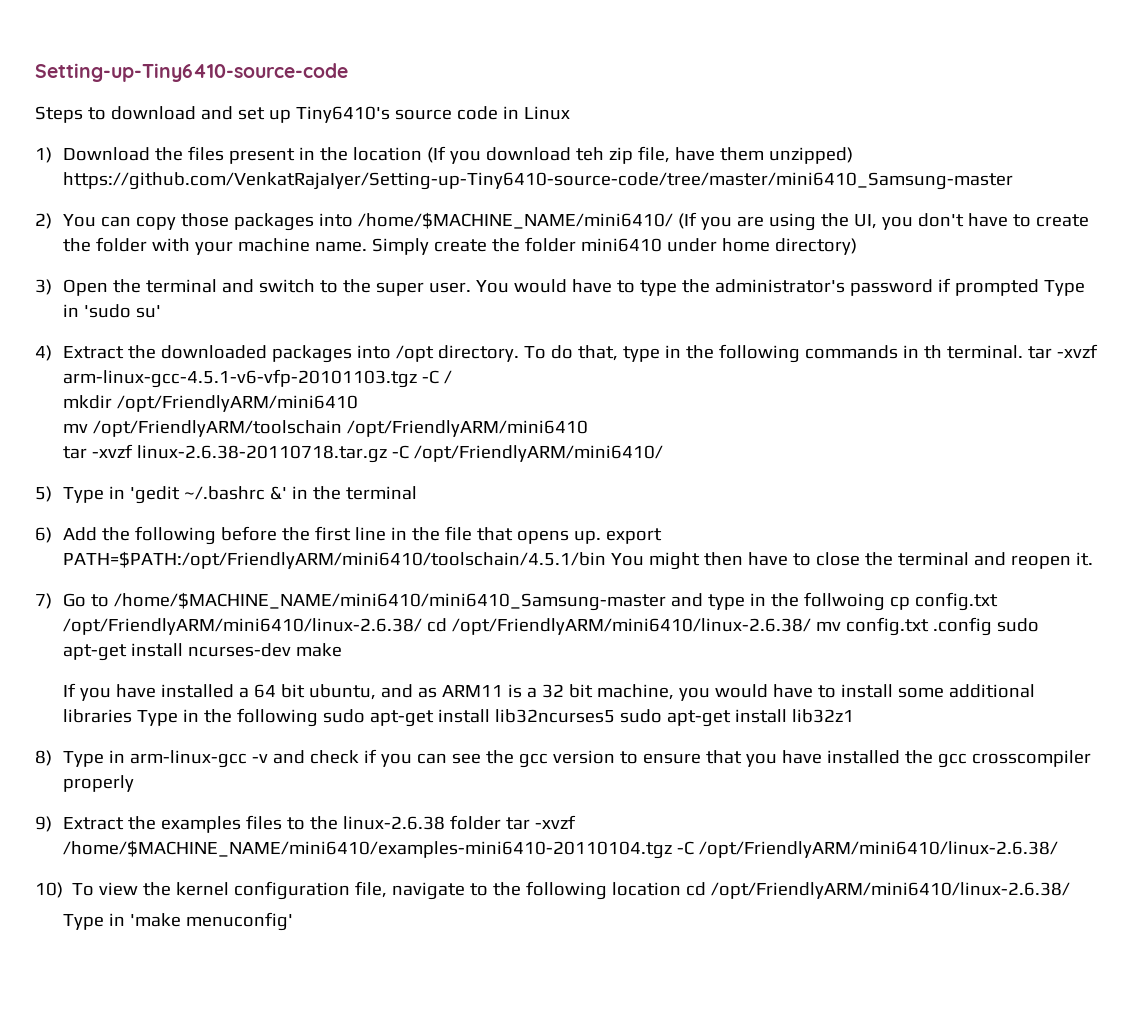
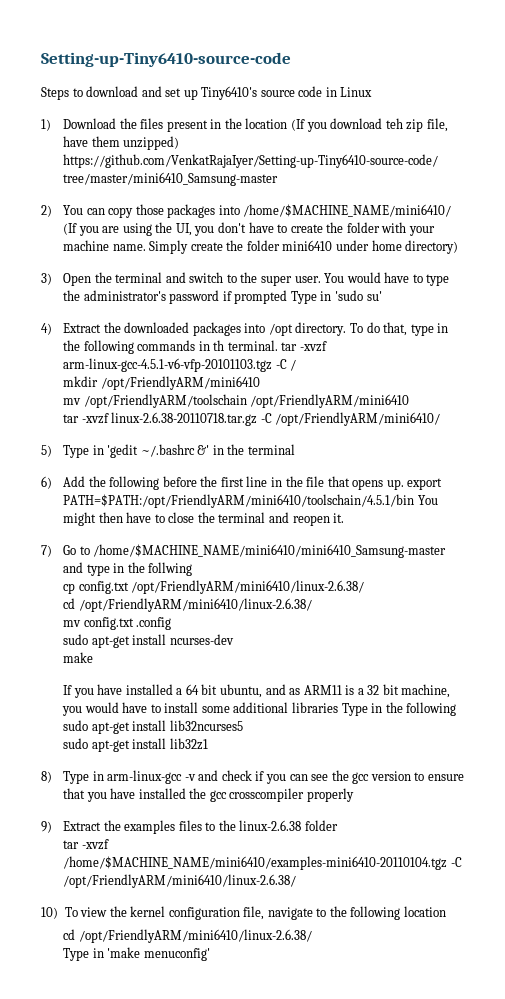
[803,592,885,611] follwoing -> [148,562,193,576] follwing //
[426,618,811,635] cd /opt/FriendlyARM/mini6410/linux-2.6.38/ -> [63,598,312,612] // cd /opt/FriendlyARM/mini6410/linux-2.6.38/ //
(992, 626) none -> (172, 623) //
(291, 650) none -> (234, 639) //
(615, 716) none -> (243, 725) //
(501, 822) none -> (339, 825) //
(682, 889) none -> (446, 911) //

